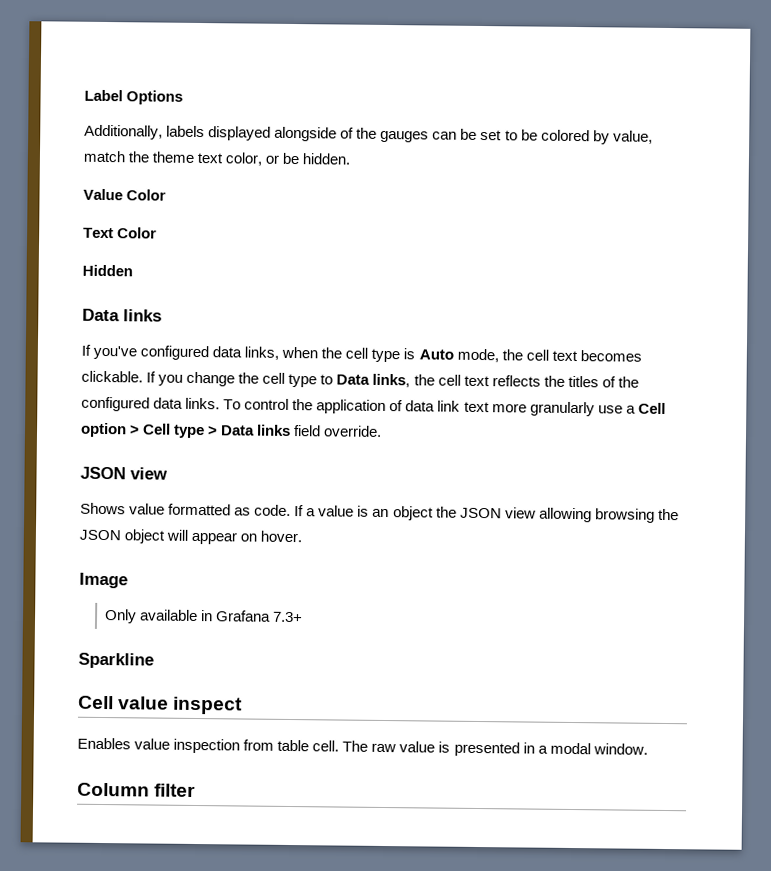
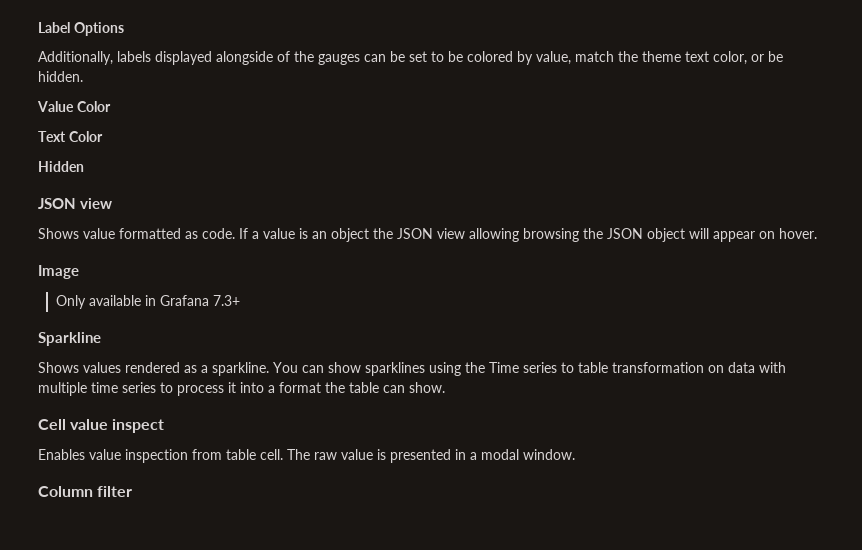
[82,308,162,322] [81,344,642,363] [81,370,639,388] [81,396,666,417] [80,422,383,439] // Data links // If you've configured data links, when the cell type is Auto mode, the cell text becomes clickable. If you change the cell type to Data links, the cell text reflects the titles of the configured data links. To control the application of data link text more granularly use a Cell option > Cell type > Data links field override. -> (84, 166) none
(154, 660) none -> [38,362,786,376] [38,382,445,396] // Shows values rendered as a sparkline. You can show sparklines using the Time series to table transformation on data with multiple time series to process it into a format the table can show.

